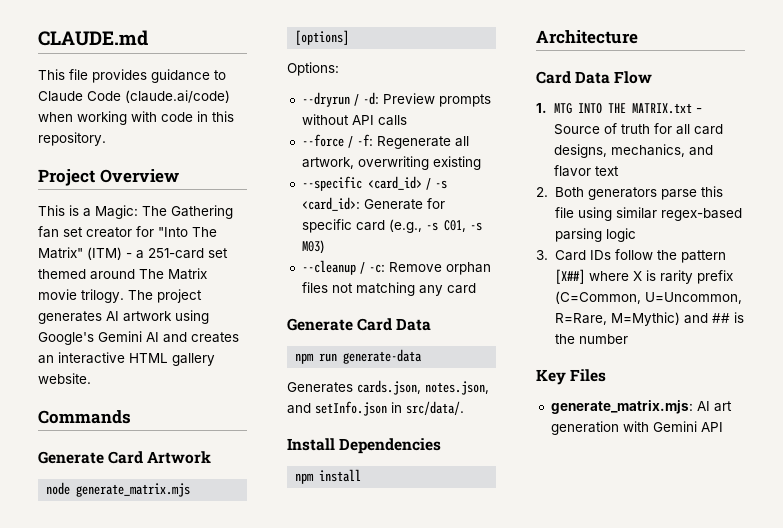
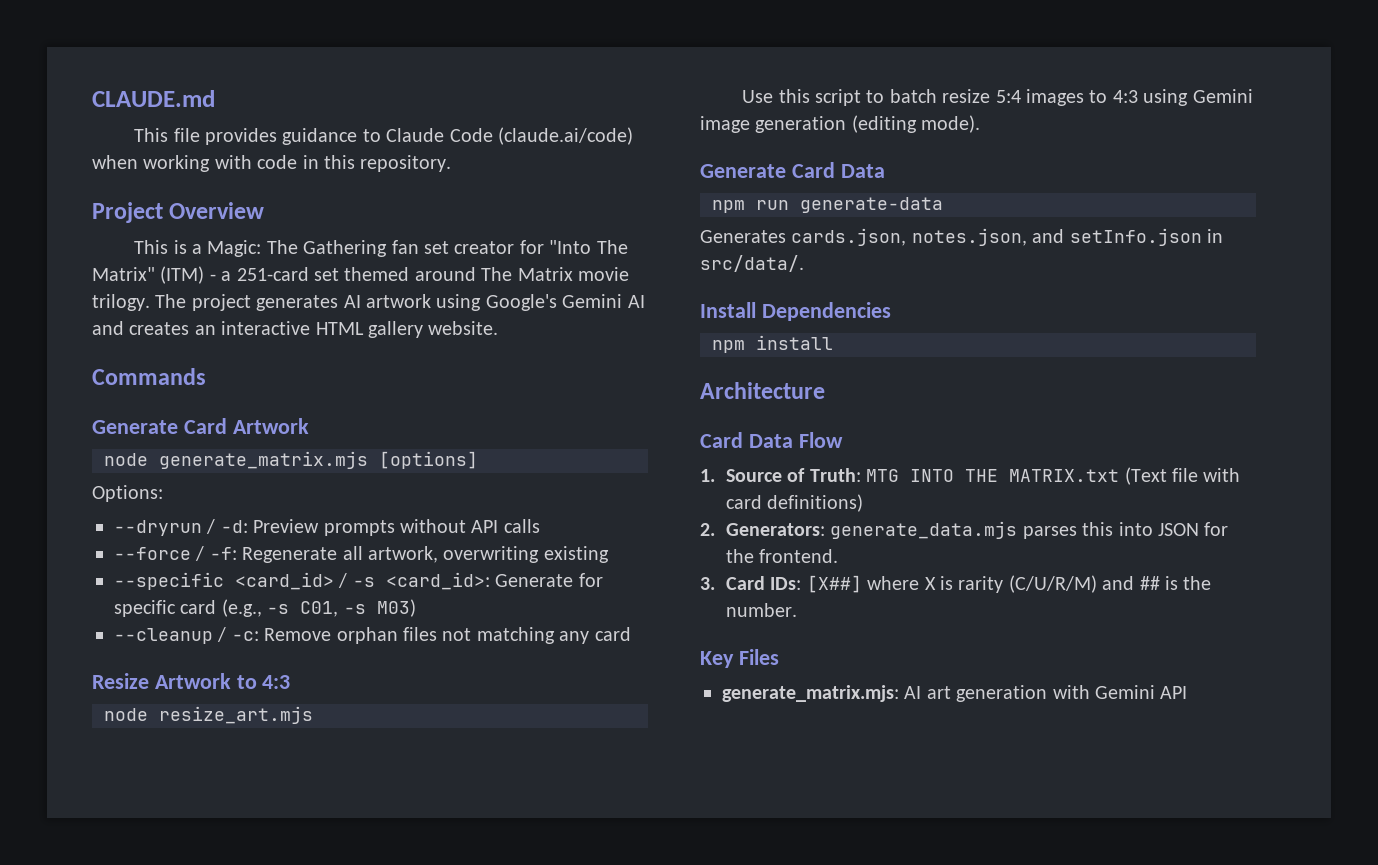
(476, 288) none -> [92,673,291,689] [104,706,313,724] [742,89,1253,106] [700,115,981,133] // Resize Artwork to 4:3 // node resize_art.mjs // Use this script to batch resize 5:4 images to 4:3 using Gemini image generation (editing mode).
(547, 108) none -> [725,468,861,482] Source of Truth:
[695,108,702,113] [553,123,723,135] [553,144,713,158] [553,165,619,177] [536,186,723,200] [554,207,742,221] [554,228,636,242] [536,249,726,263] - Source of truth for all card designs, mechanics, and flavor text // 2. Both generators parse this file using similar regex-based parsing logic // 3. Card IDs follow the pattern -> [1124,467,1241,485] [725,494,864,512] [700,521,1229,539] [725,549,839,563] [700,576,802,590] (Text file with card definitions) // 2. Generators: generate_data.mjs parses this into JSON for the frontend. // 3. Card IDs:
[696,270,733,284] [554,291,742,304] [554,312,680,326] prefix (C=Common, U=Uncommon, R=Rare, M=Mythic) -> [1008,575,1097,593] (C/U/R/M)
[578,334,628,344] number -> [725,603,797,617] number.

